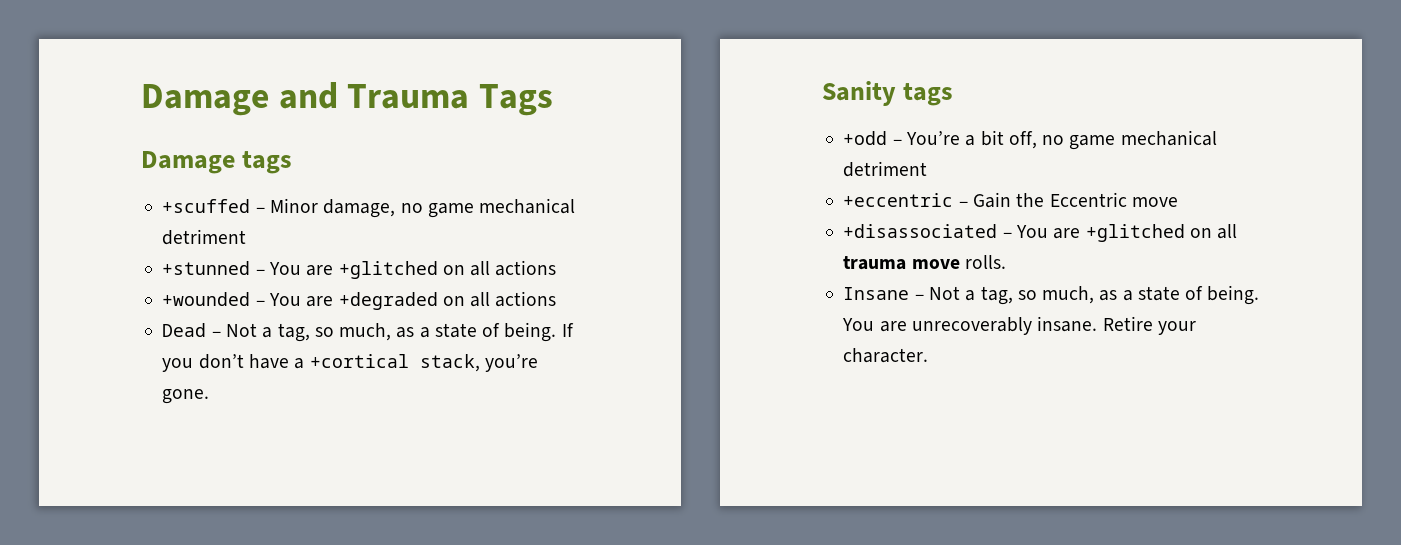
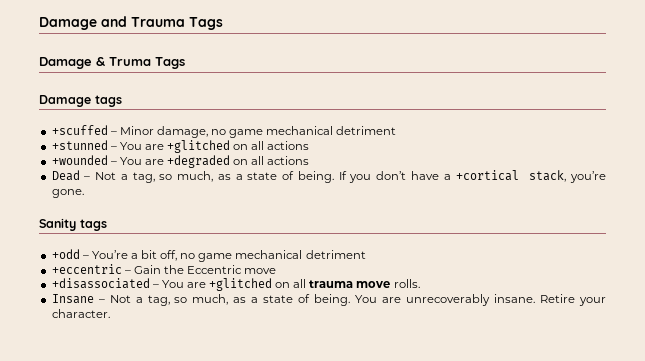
(553, 100) none -> [39,57,185,69] // Damage & Truma Tags

